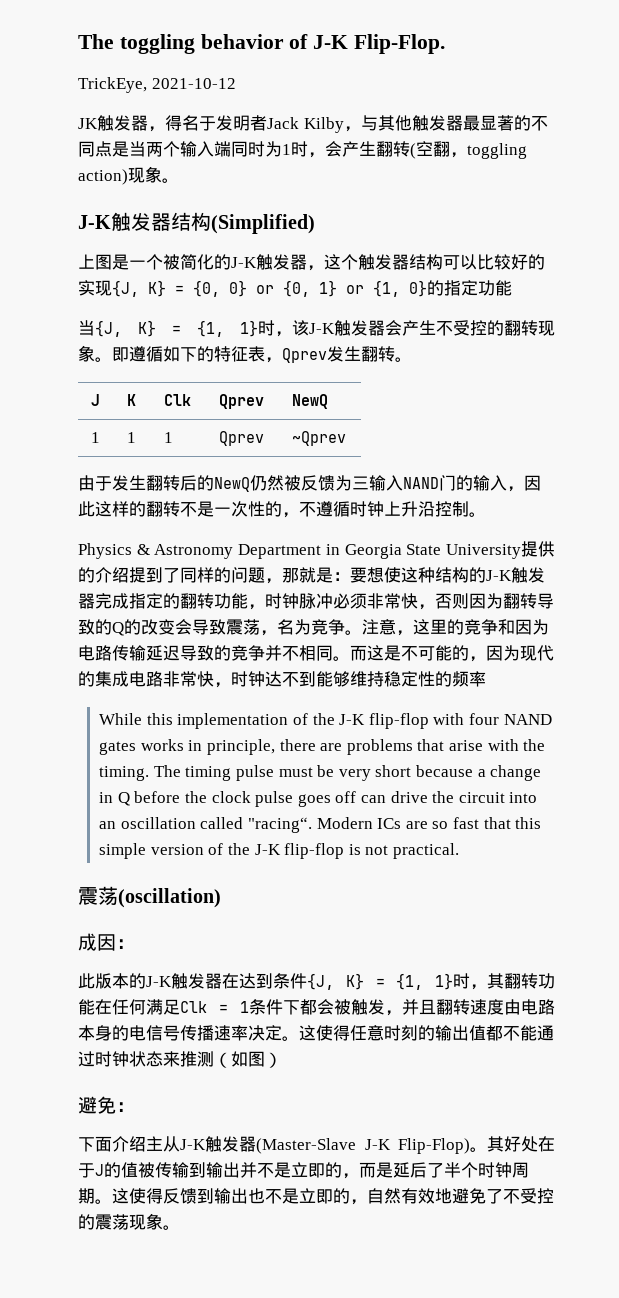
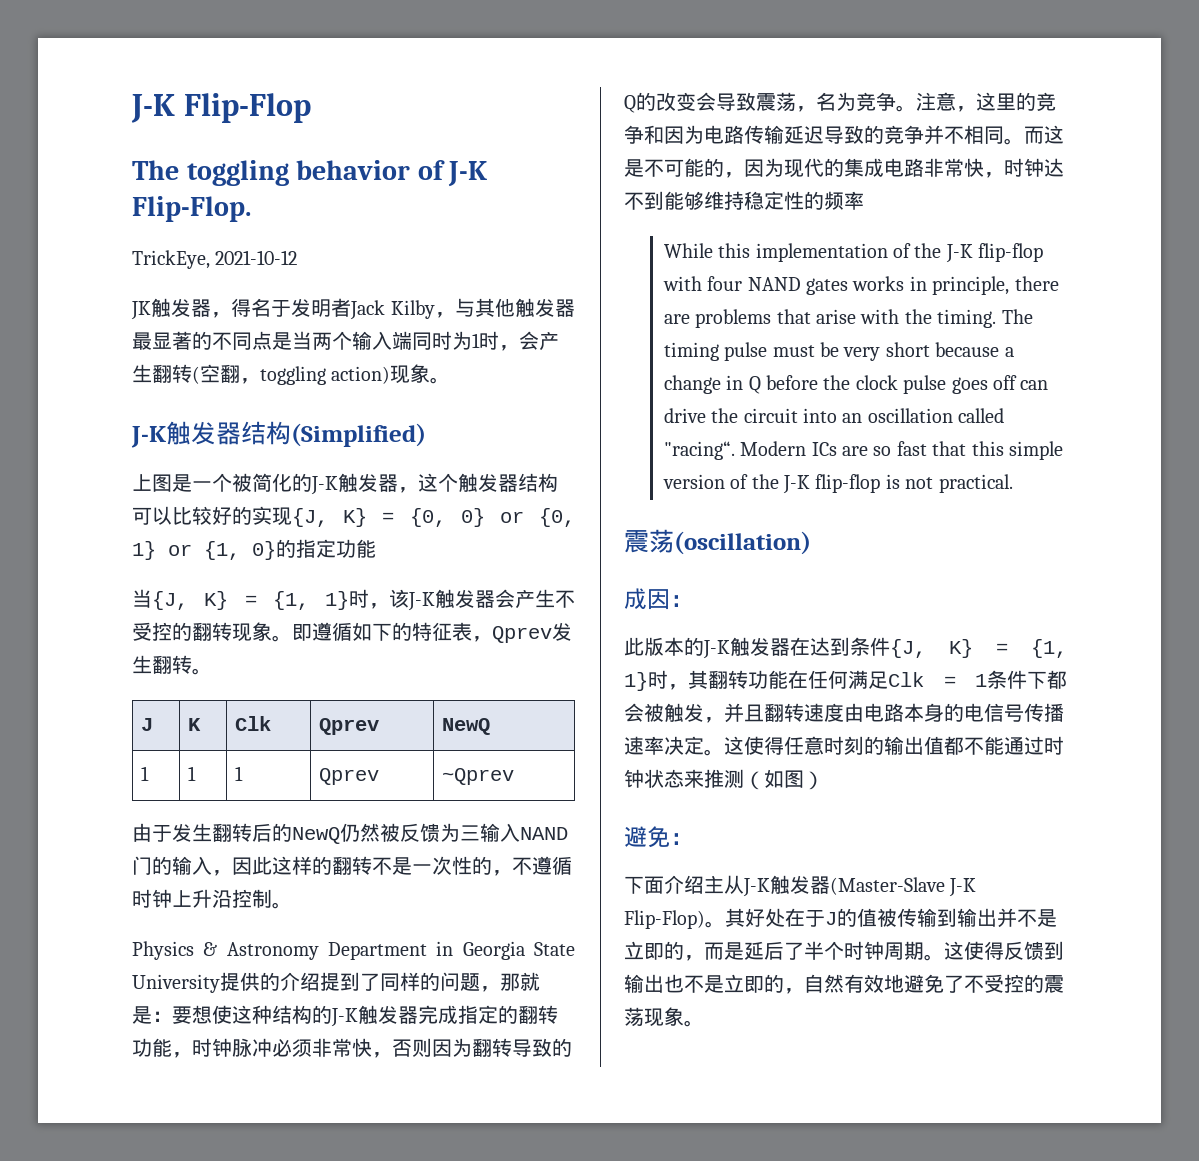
(78, 41) none -> [131,93,311,123] J-K Flip-Flop //

